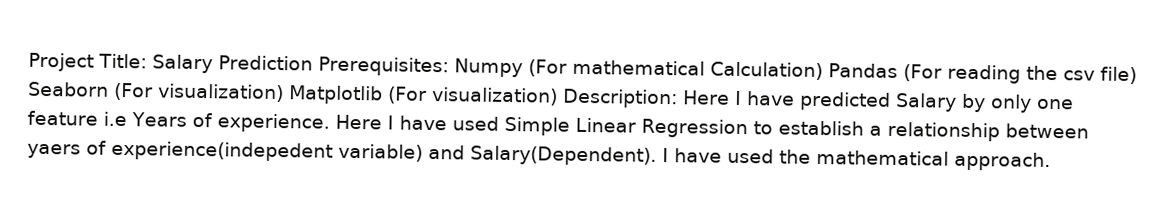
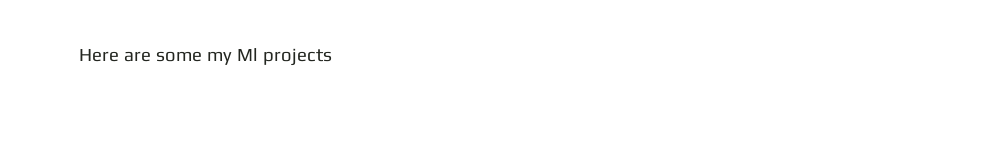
[28,52,1137,85] [28,81,1074,113] [27,110,1089,142] [27,140,1051,172] Project Title: Salary Prediction Prerequisites: Numpy (For mathematical Calculation) Pandas (For reading the csv file) Seaborn (For visualization) Matplotlib (For visualization) Description: Here I have predicted Salary by only one feature i.e Years of experience. Here I have used Simple Linear Regression to establish a relationship between yaers of experience(indepedent variable) and Salary(Dependent). I have used the mathematical approach. -> [79,48,332,66] Here are some my Ml projects

